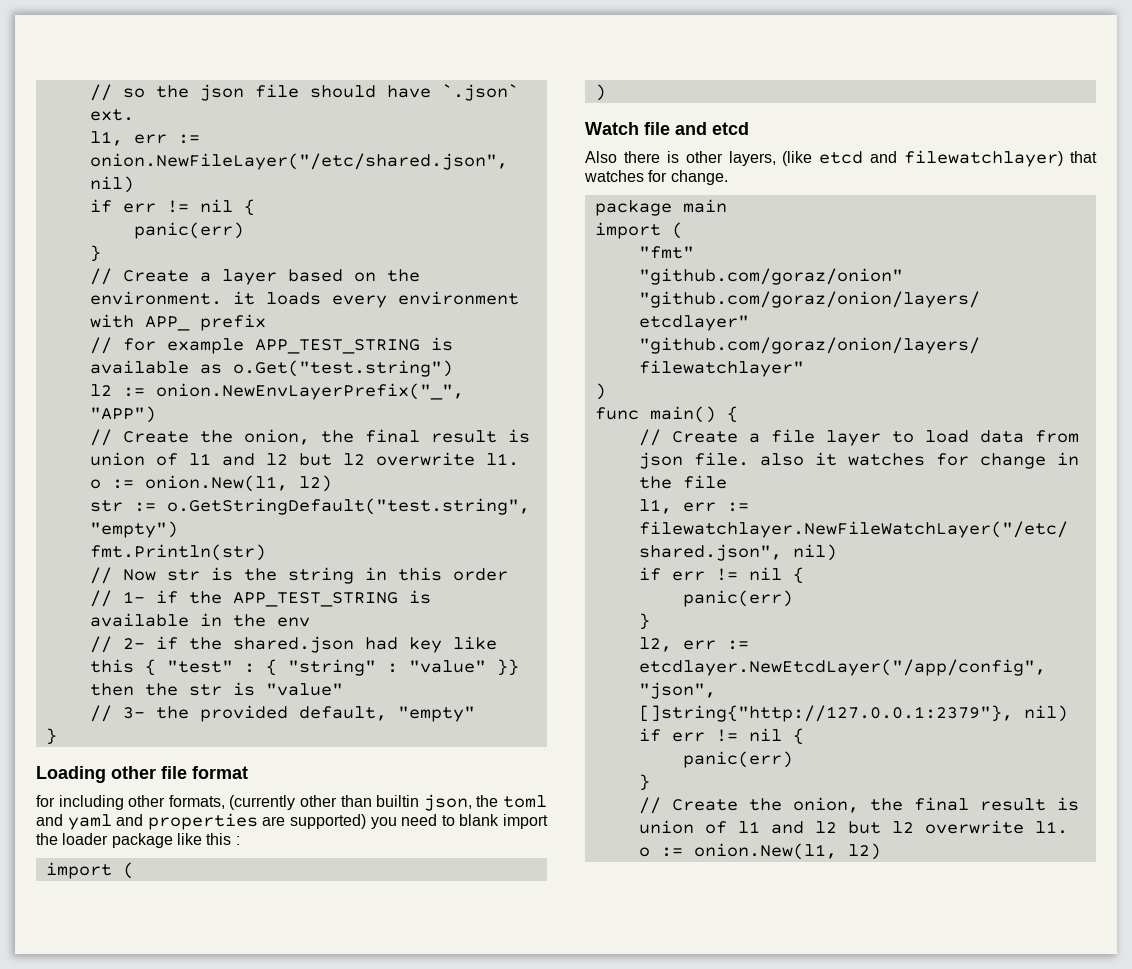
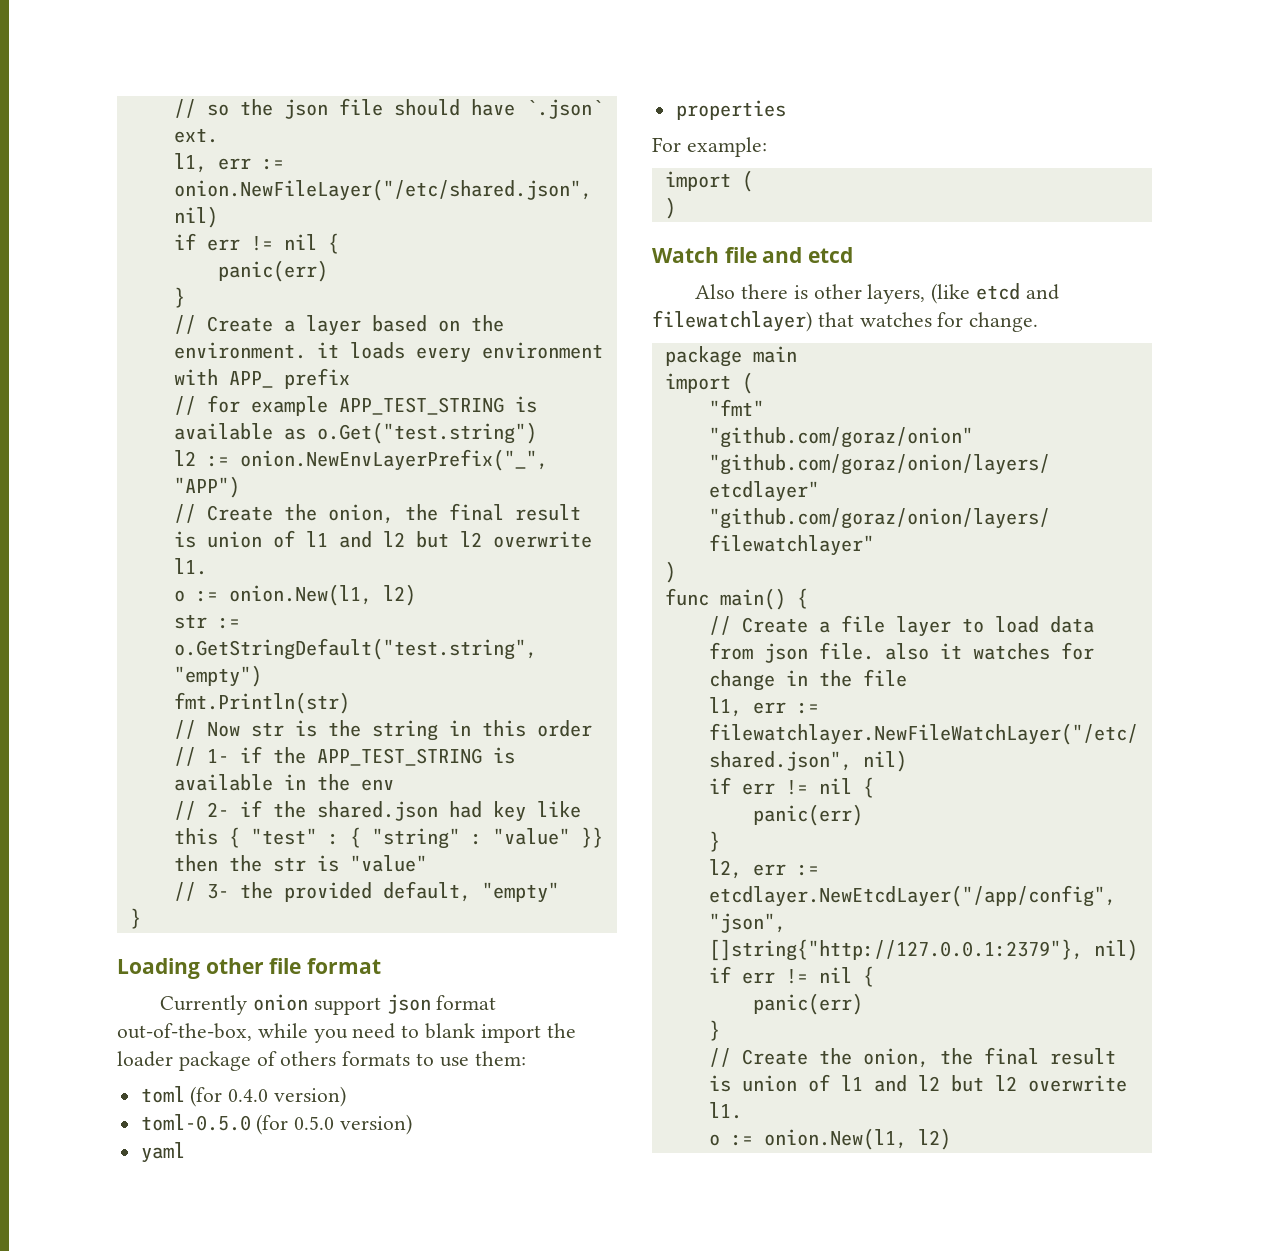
[36,794,548,811] [36,813,366,830] for including other formats, (currently other than builtin json, the toml and yaml and properties are supported) -> [160,994,497,1015] [117,1023,308,1041] Currently onion support json format out-of-the-box, while
[176,833,240,845] like this : -> [256,1051,526,1067] [140,1086,347,1107] [140,1114,413,1135] [140,1142,185,1163] [675,100,786,120] [652,137,767,157] of others formats to use them: // toml (for 0.4.0 version) // toml-0.5.0 (for 0.5.0 version) // yaml // properties // For example:

